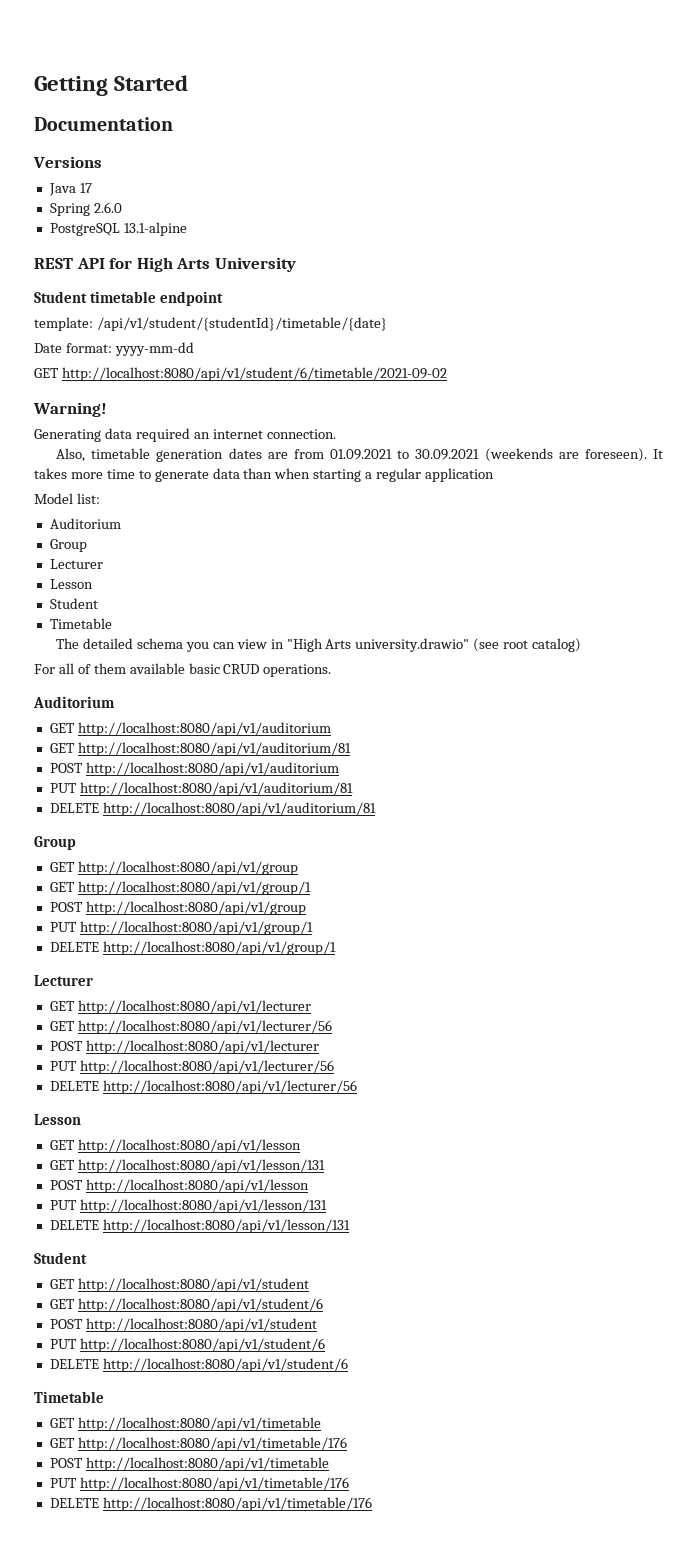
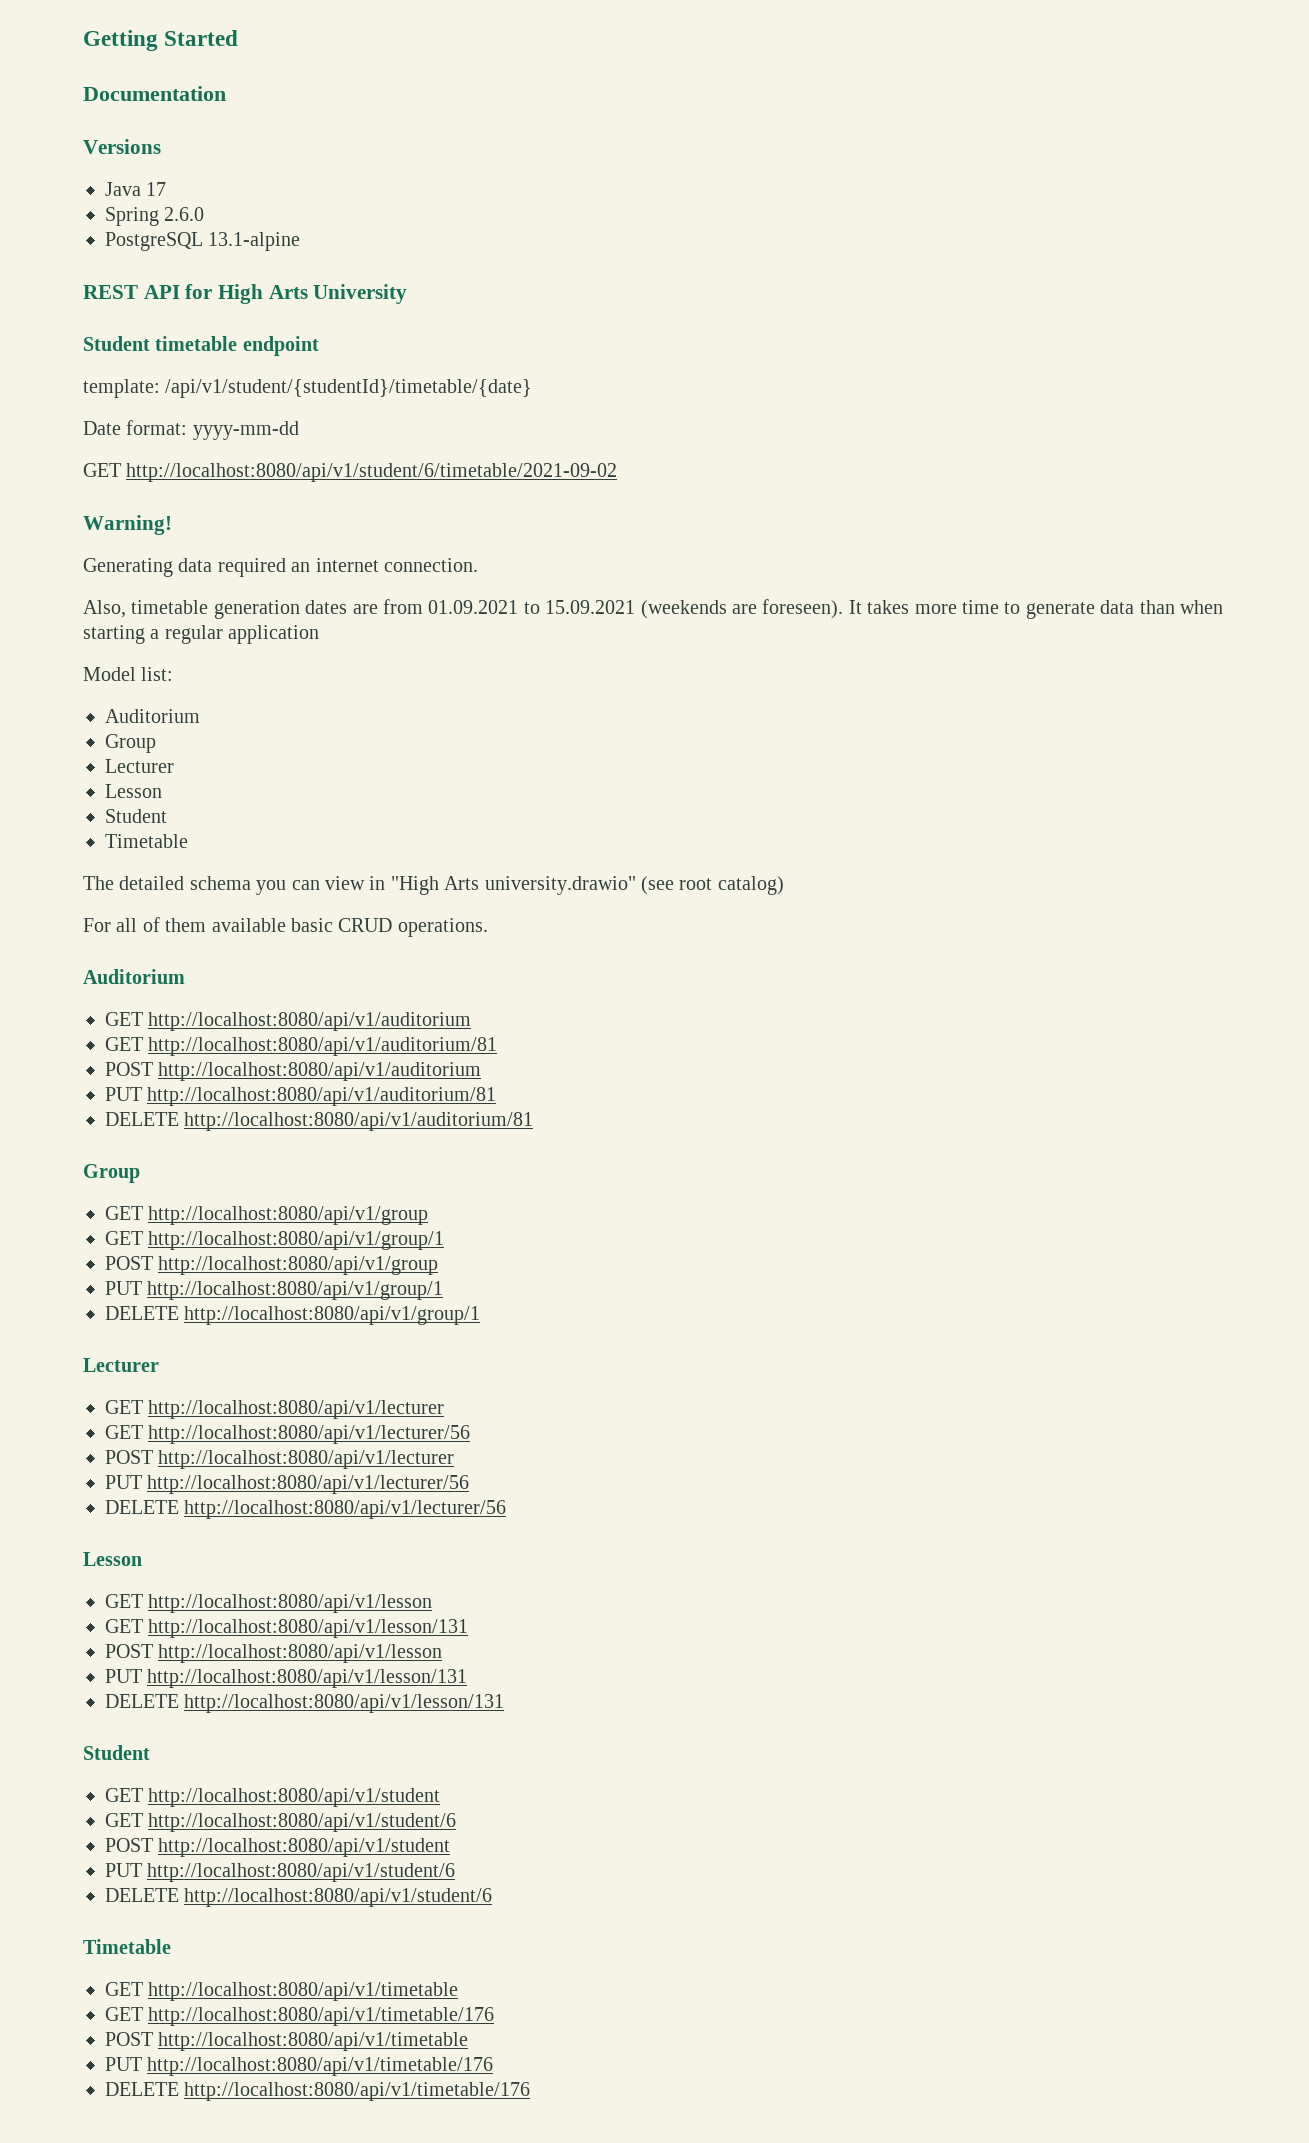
[415,449,480,460] 30.09.2021 -> [545,600,636,614] 15.09.2021

